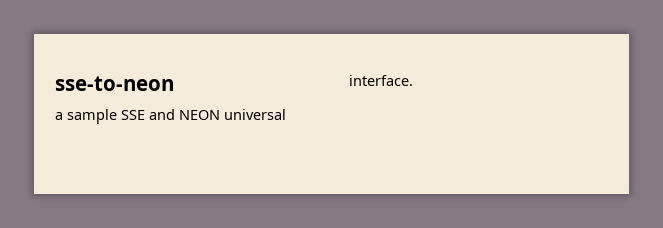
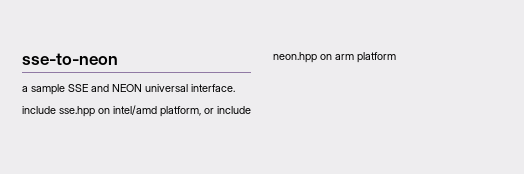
(413, 80) none -> [22,105,251,117] [273,52,396,63] // include sse.hpp on intel/amd platform, or include neon.hpp on arm platform

